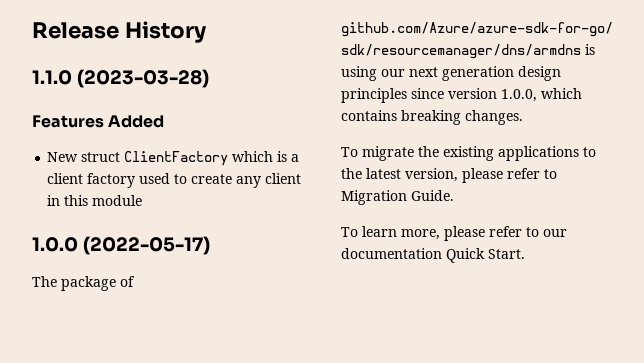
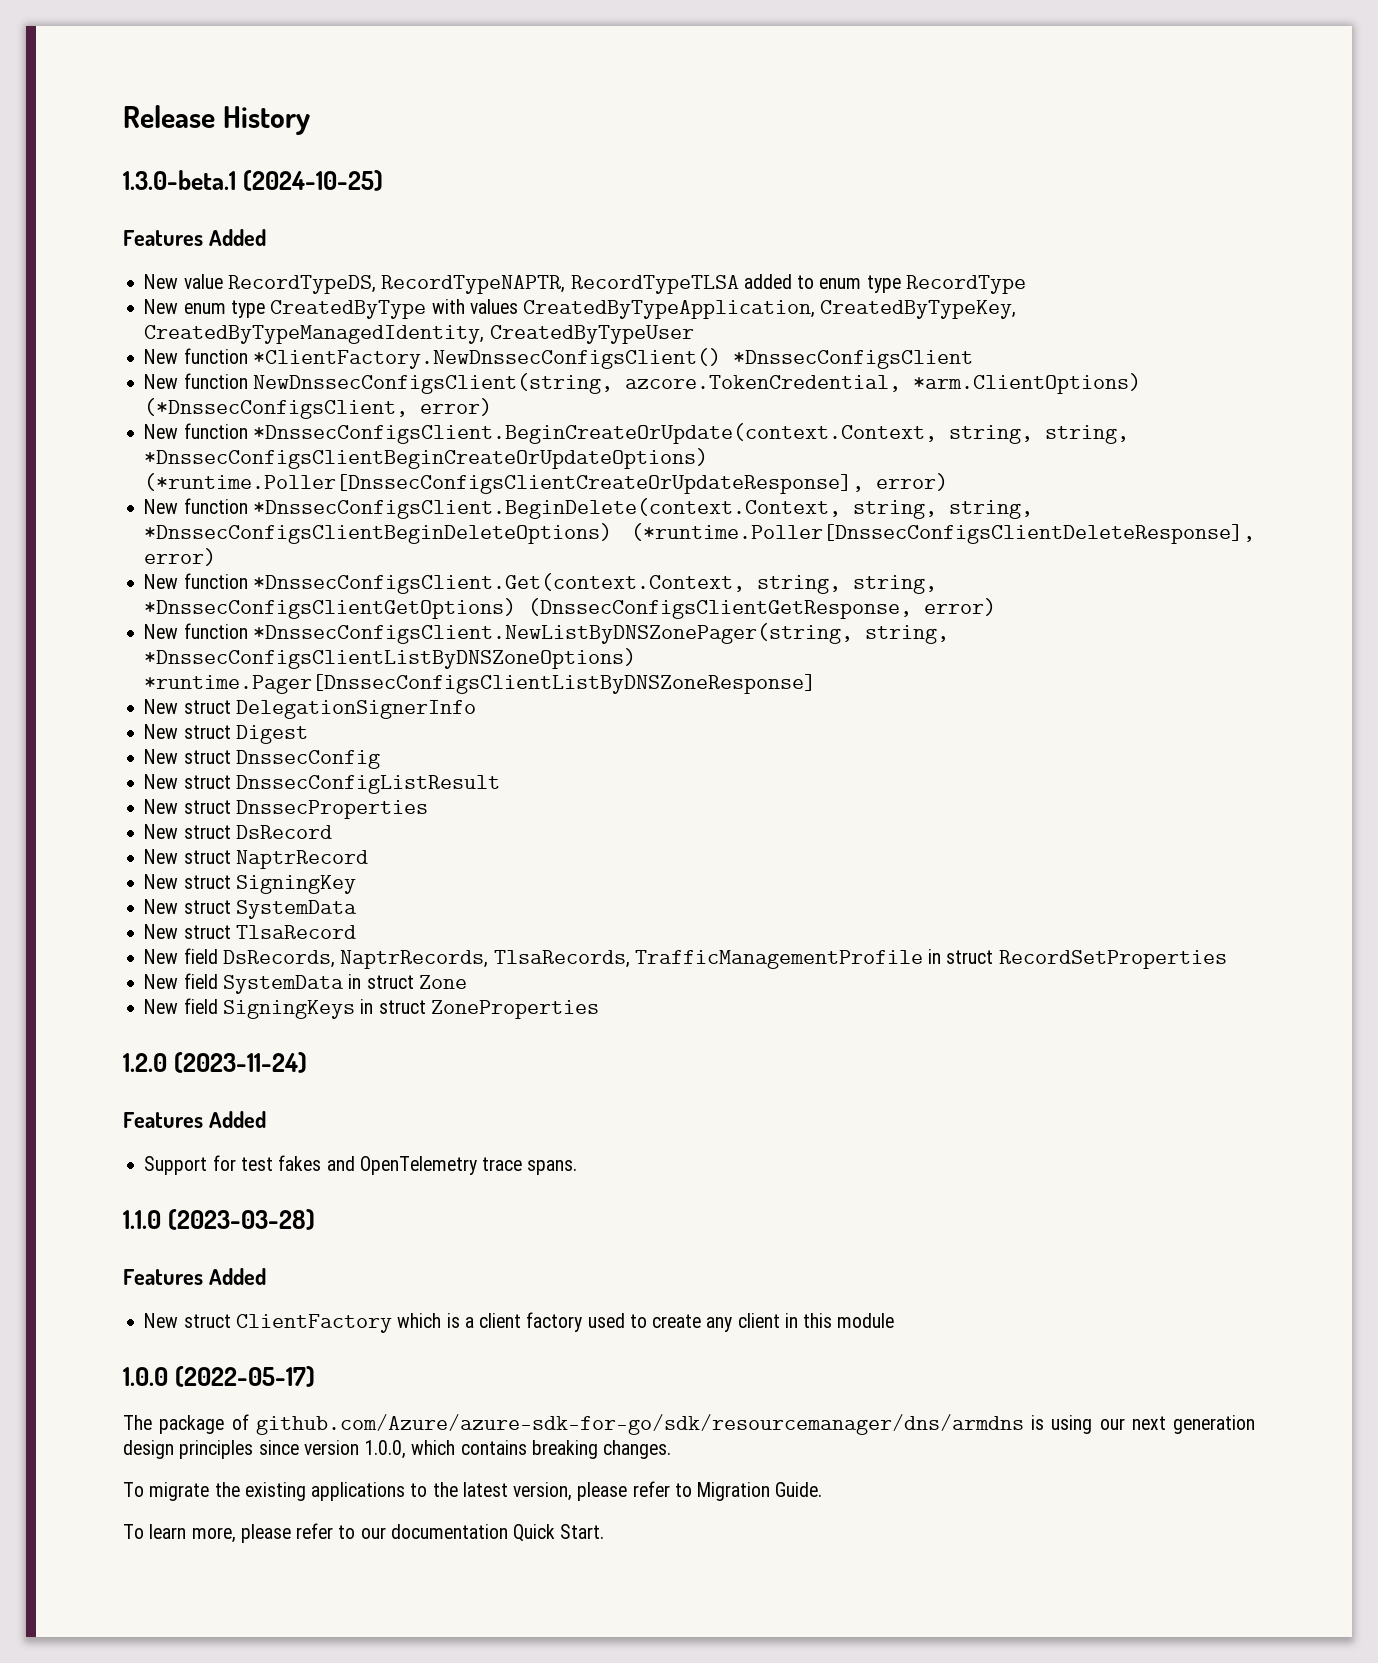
(207, 32) none -> [123,170,383,191] [123,229,266,246] [144,274,1026,294] [144,299,1017,319] [144,325,694,344] [144,348,973,369] [144,373,1141,394] [144,398,493,419] [144,423,1129,444] [144,448,709,469] [144,473,949,494] [144,498,1033,519] [144,523,1255,544] [144,548,217,566] [144,573,937,594] [144,598,997,619] [144,623,949,644] [144,648,637,669] [144,674,817,694] [144,699,476,719] [144,724,308,744] [144,749,380,769] [144,774,500,794] [144,799,428,819] [144,824,332,839] [144,849,368,869] [144,874,356,894] [144,899,357,919] [144,924,356,939] [144,948,1227,969] [144,973,467,994] [144,998,599,1019] [123,1052,307,1073] [123,1111,266,1128] [144,1155,578,1175] // 1.3.0-beta.1 (2024-10-25) // Features Added // New value RecordTypeDS, RecordTypeNAPTR, RecordTypeTLSA added to enum type RecordType // New enum type CreatedByType with values CreatedByTypeApplication, CreatedByTypeKey, CreatedByTypeManagedIdentity, CreatedByTypeUser // New function *ClientFactory.NewDnssecConfigsClient() *DnssecConfigsClient // New function NewDnssecConfigsClient(string, azcore.TokenCredential, *arm.ClientOptions) (*DnssecConfigsClient, error) // New function *DnssecConfigsClient.BeginCreateOrUpdate(context.Context, string, string, *DnssecConfigsClientBeginCreateOrUpdateOptions) (*runtime.Poller[DnssecConfigsClientCreateOrUpdateResponse], error) // New function *DnssecConfigsClient.BeginDelete(context.Context, string, string, *DnssecConfigsClientBeginDeleteOptions) (*runtime.Poller[DnssecConfigsClientDeleteResponse], error) // New function *DnssecConfigsClient.Get(context.Context, string, string, *DnssecConfigsClientGetOptions) (DnssecConfigsClientGetResponse, error) // New function *DnssecConfigsClient.NewListByDNSZonePager(string, string, *DnssecConfigsClientListByDNSZoneOptions) *runtime.Pager[DnssecConfigsClientListByDNSZoneResponse] // New struct DelegationSignerInfo // New struct Digest // New struct DnssecConfig // New struct DnssecConfigListResult // New struct DnssecProperties // New struct DsRecord // New struct NaptrRecord // New struct SigningKey // New struct SystemData // New struct TlsaRecord // New field DsRecords, NaptrRecords, TlsaRecords, TrafficManagementProfile in struct RecordSetProperties // New field SystemData in struct Zone // New field SigningKeys in struct ZoneProperties // 1.2.0 (2023-11-24) // Features Added // Support for test fakes and OpenTelemetry trace spans.

